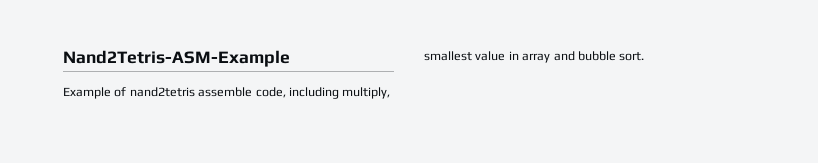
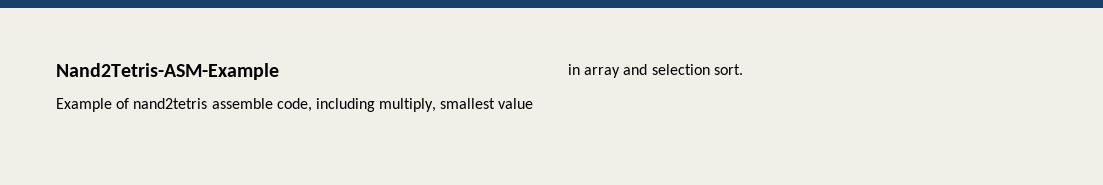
[577,51,616,61] bubble -> [651,64,710,75] selection

